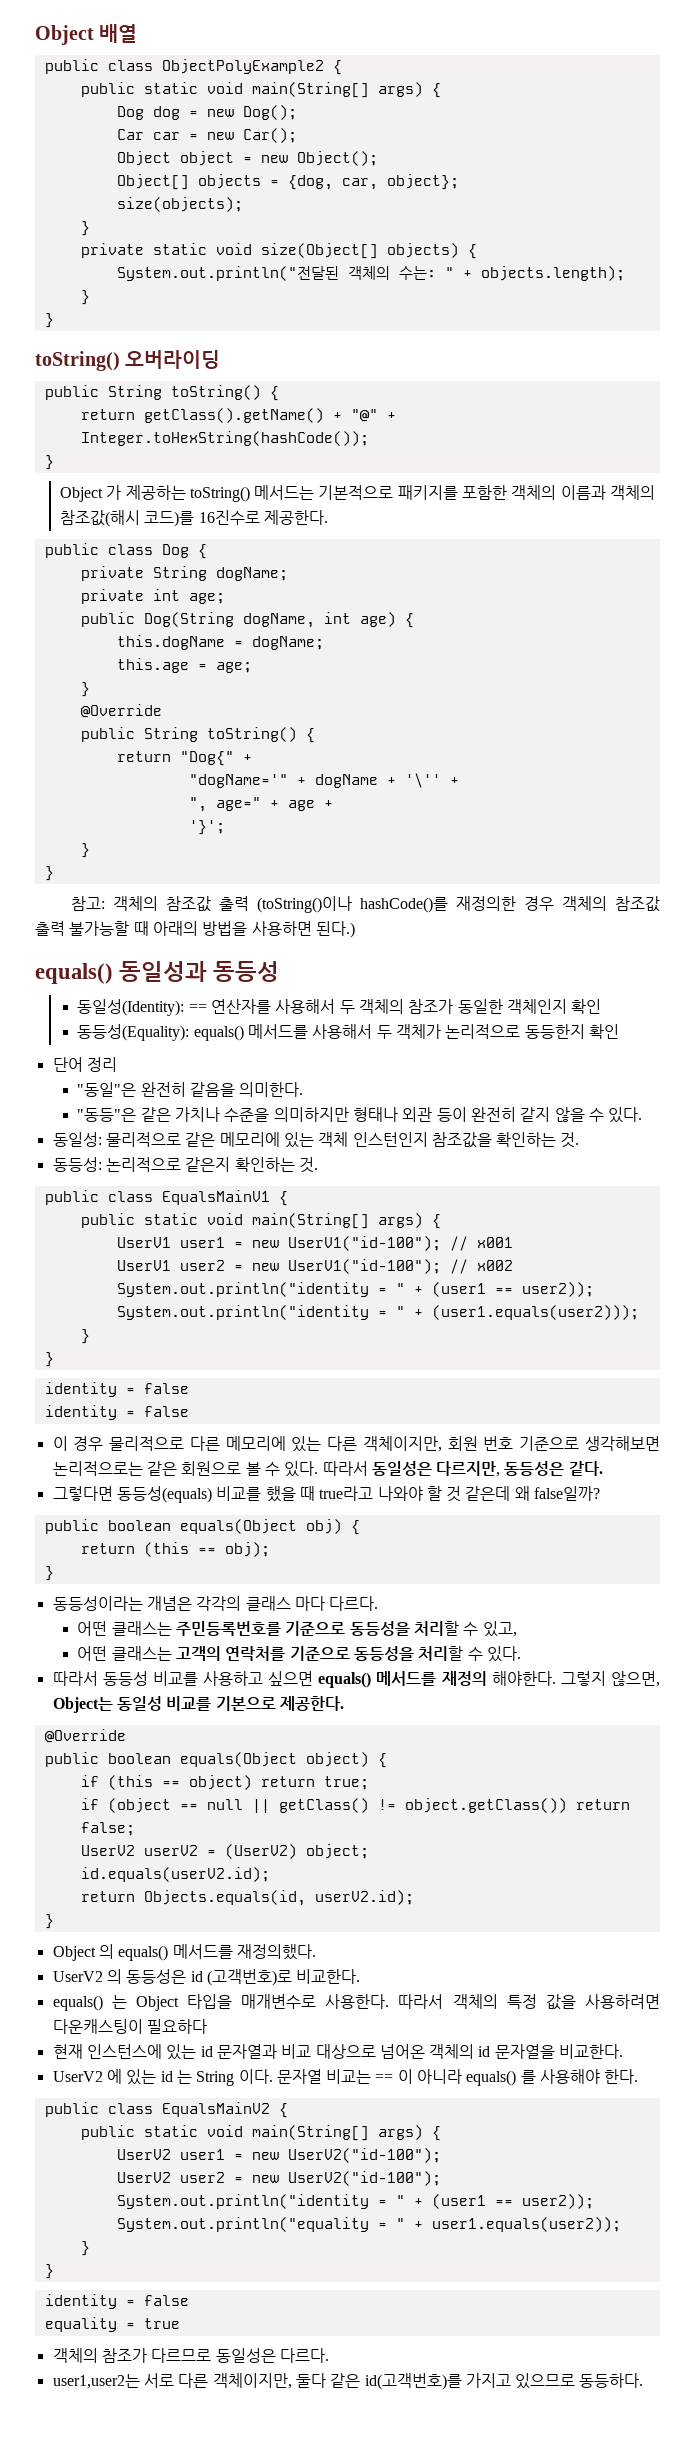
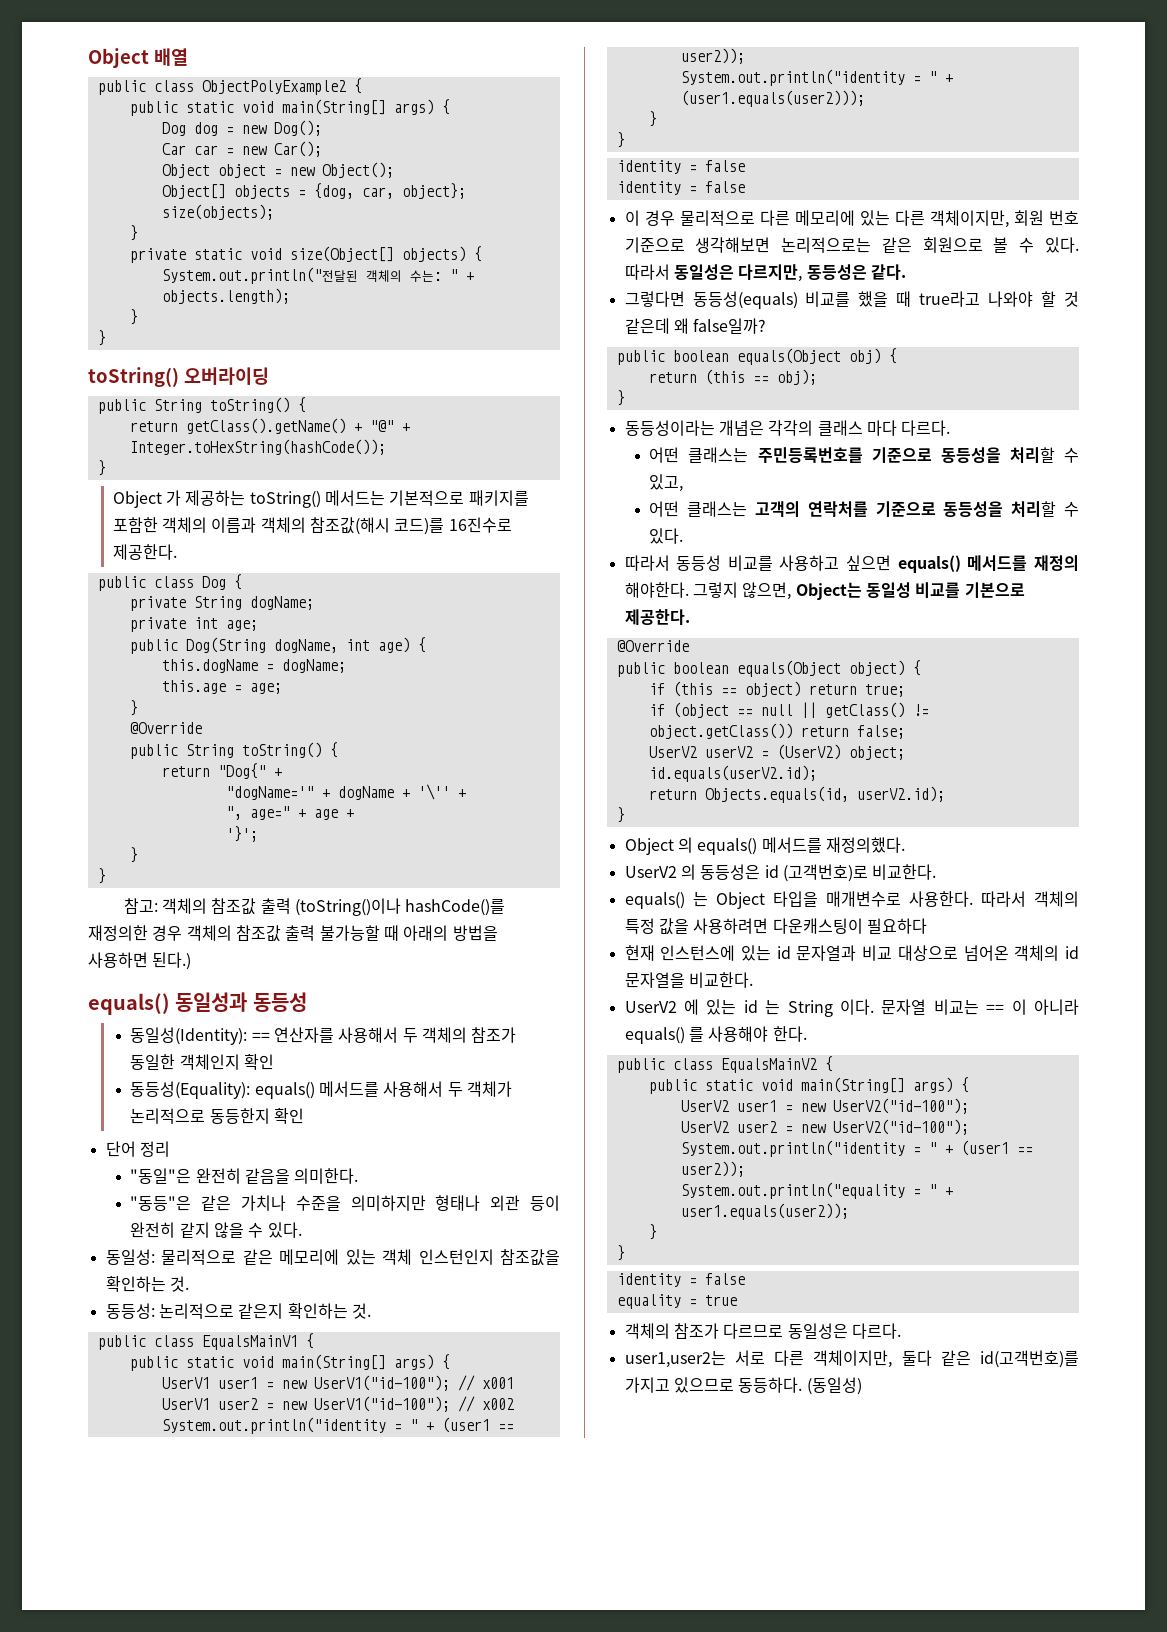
(644, 2380) none -> [806,1377,862,1395] (동일성)

